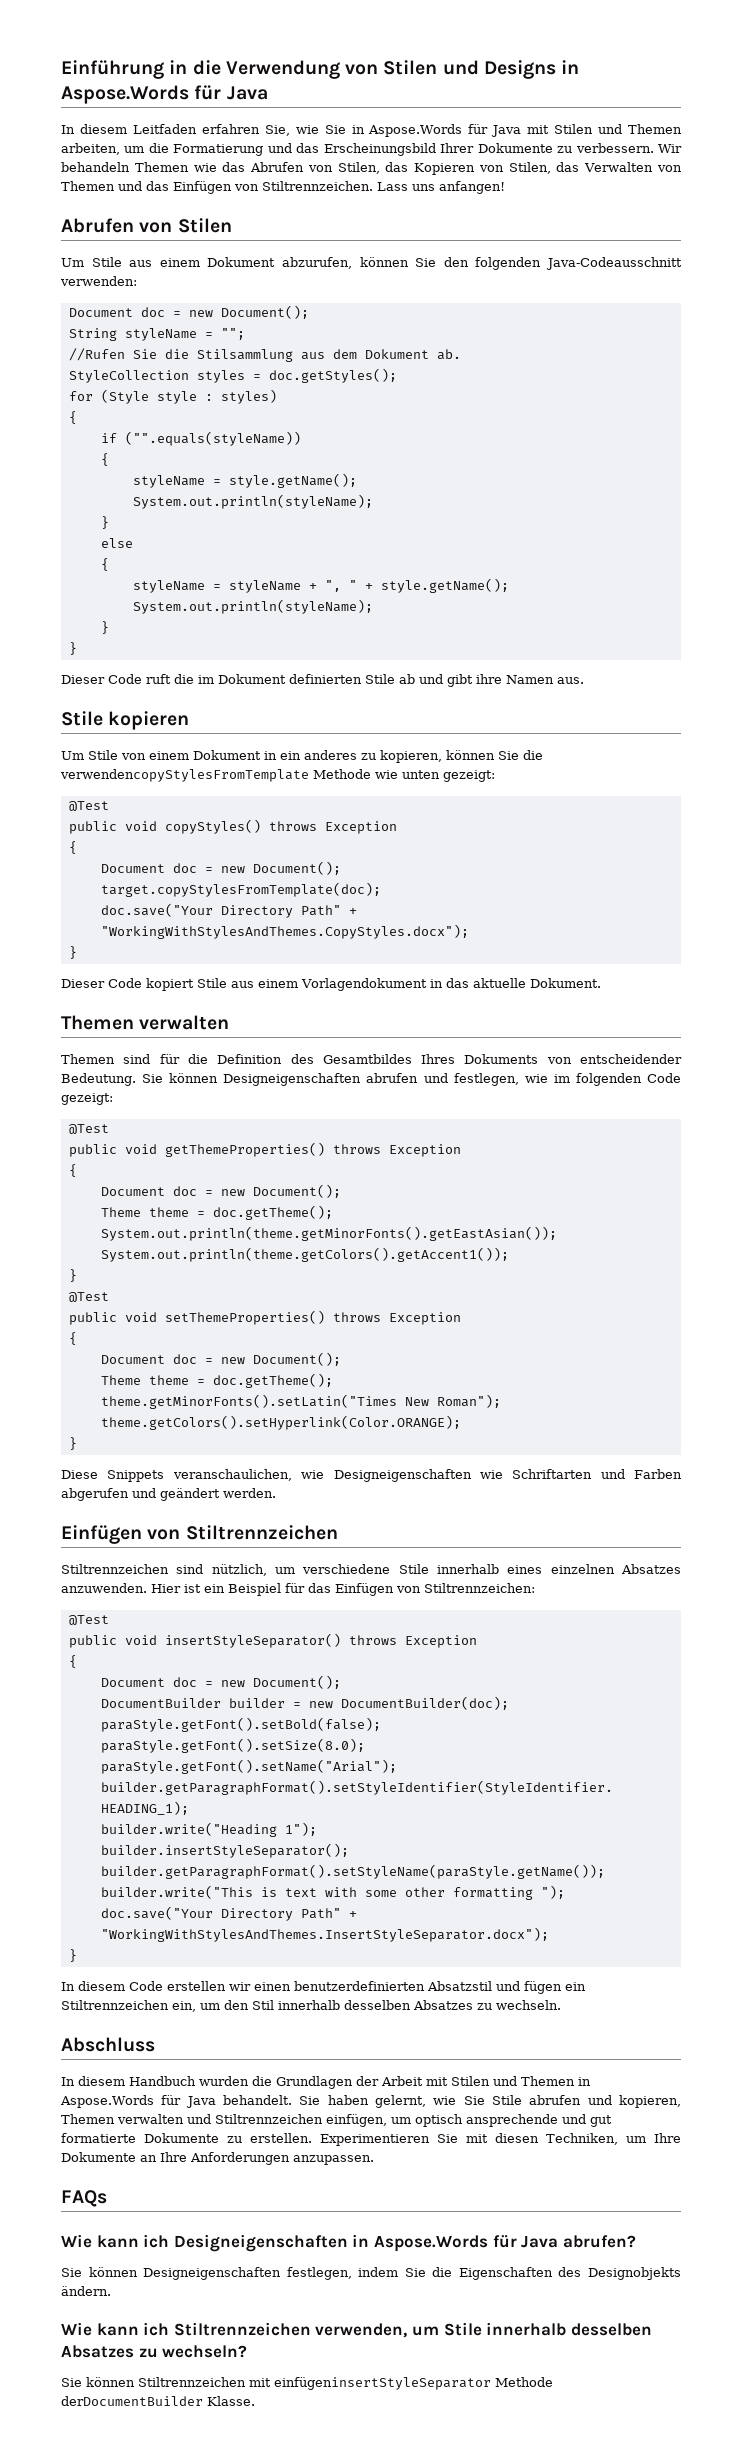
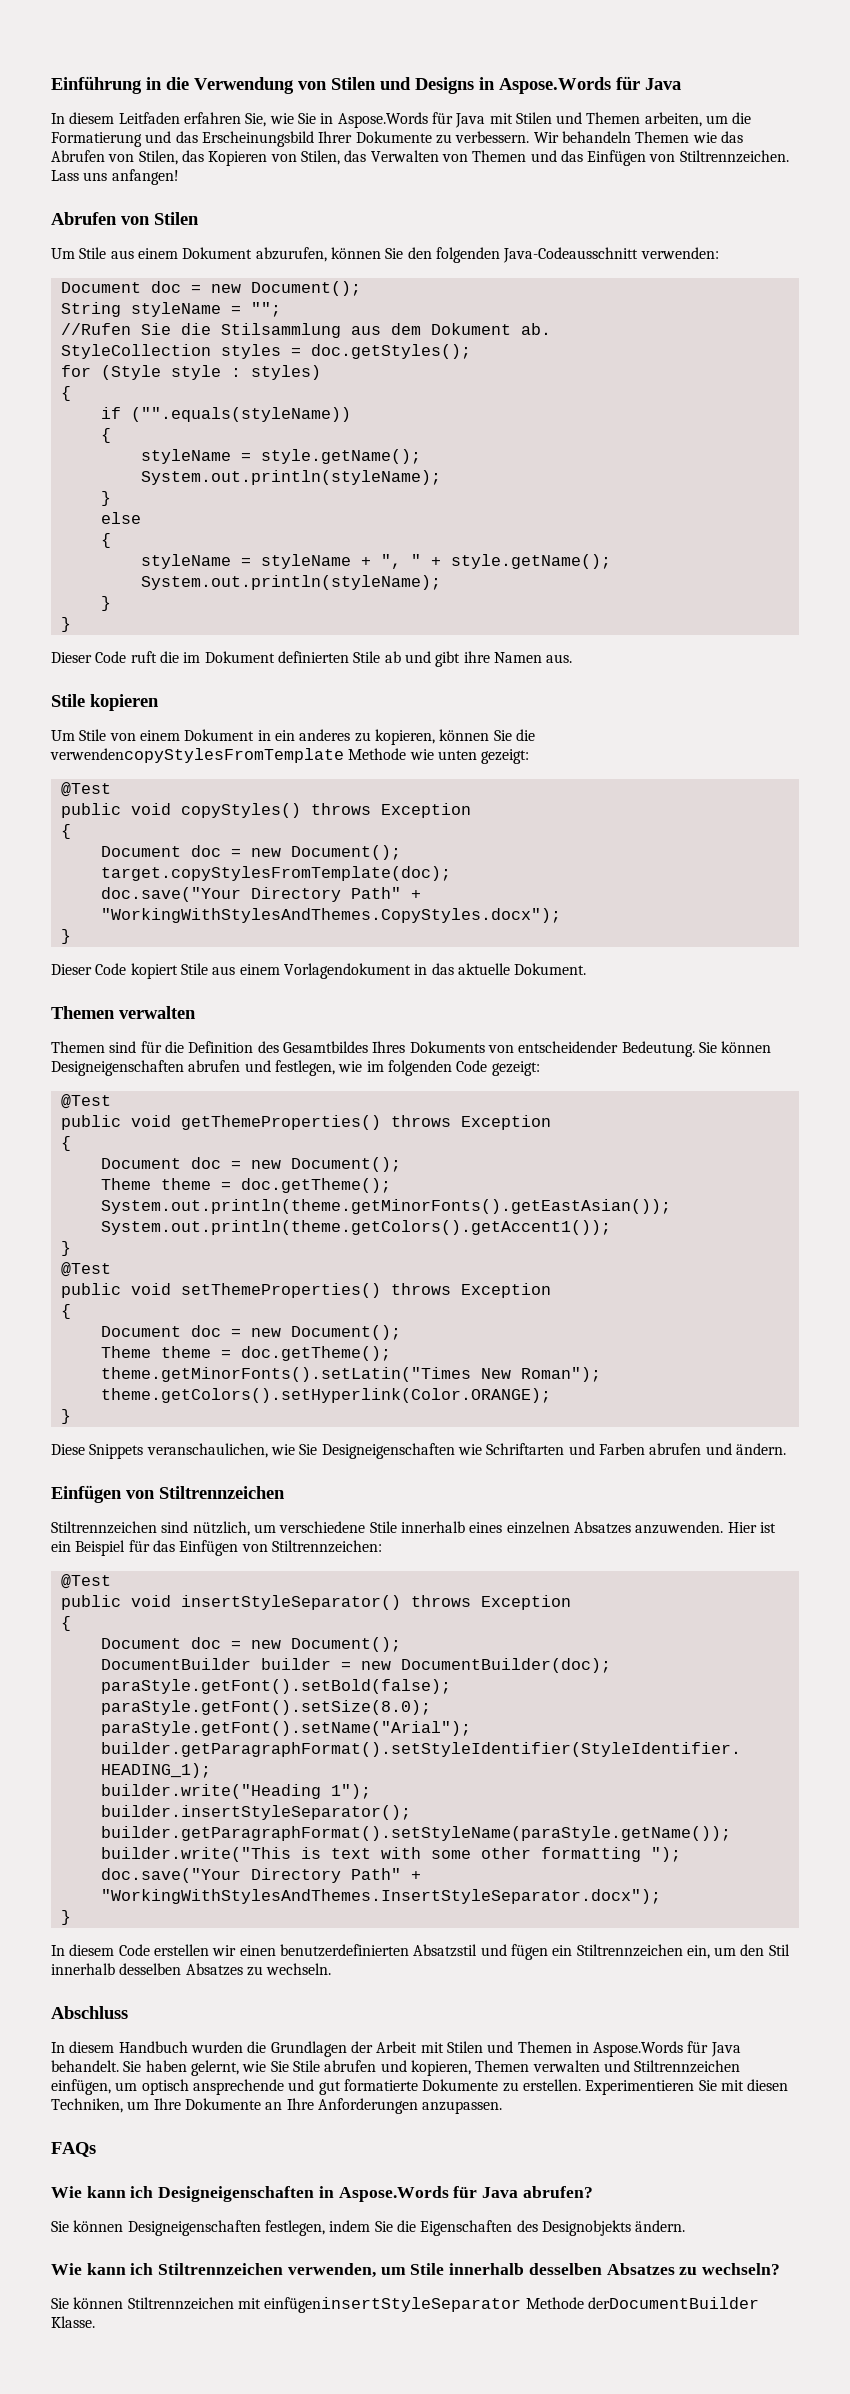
(325, 1474) none -> [299,1444,318,1455] Sie
[61,1488,276,1501] abgerufen und geändert werden. -> [649,1443,786,1455] abrufen und ändern.

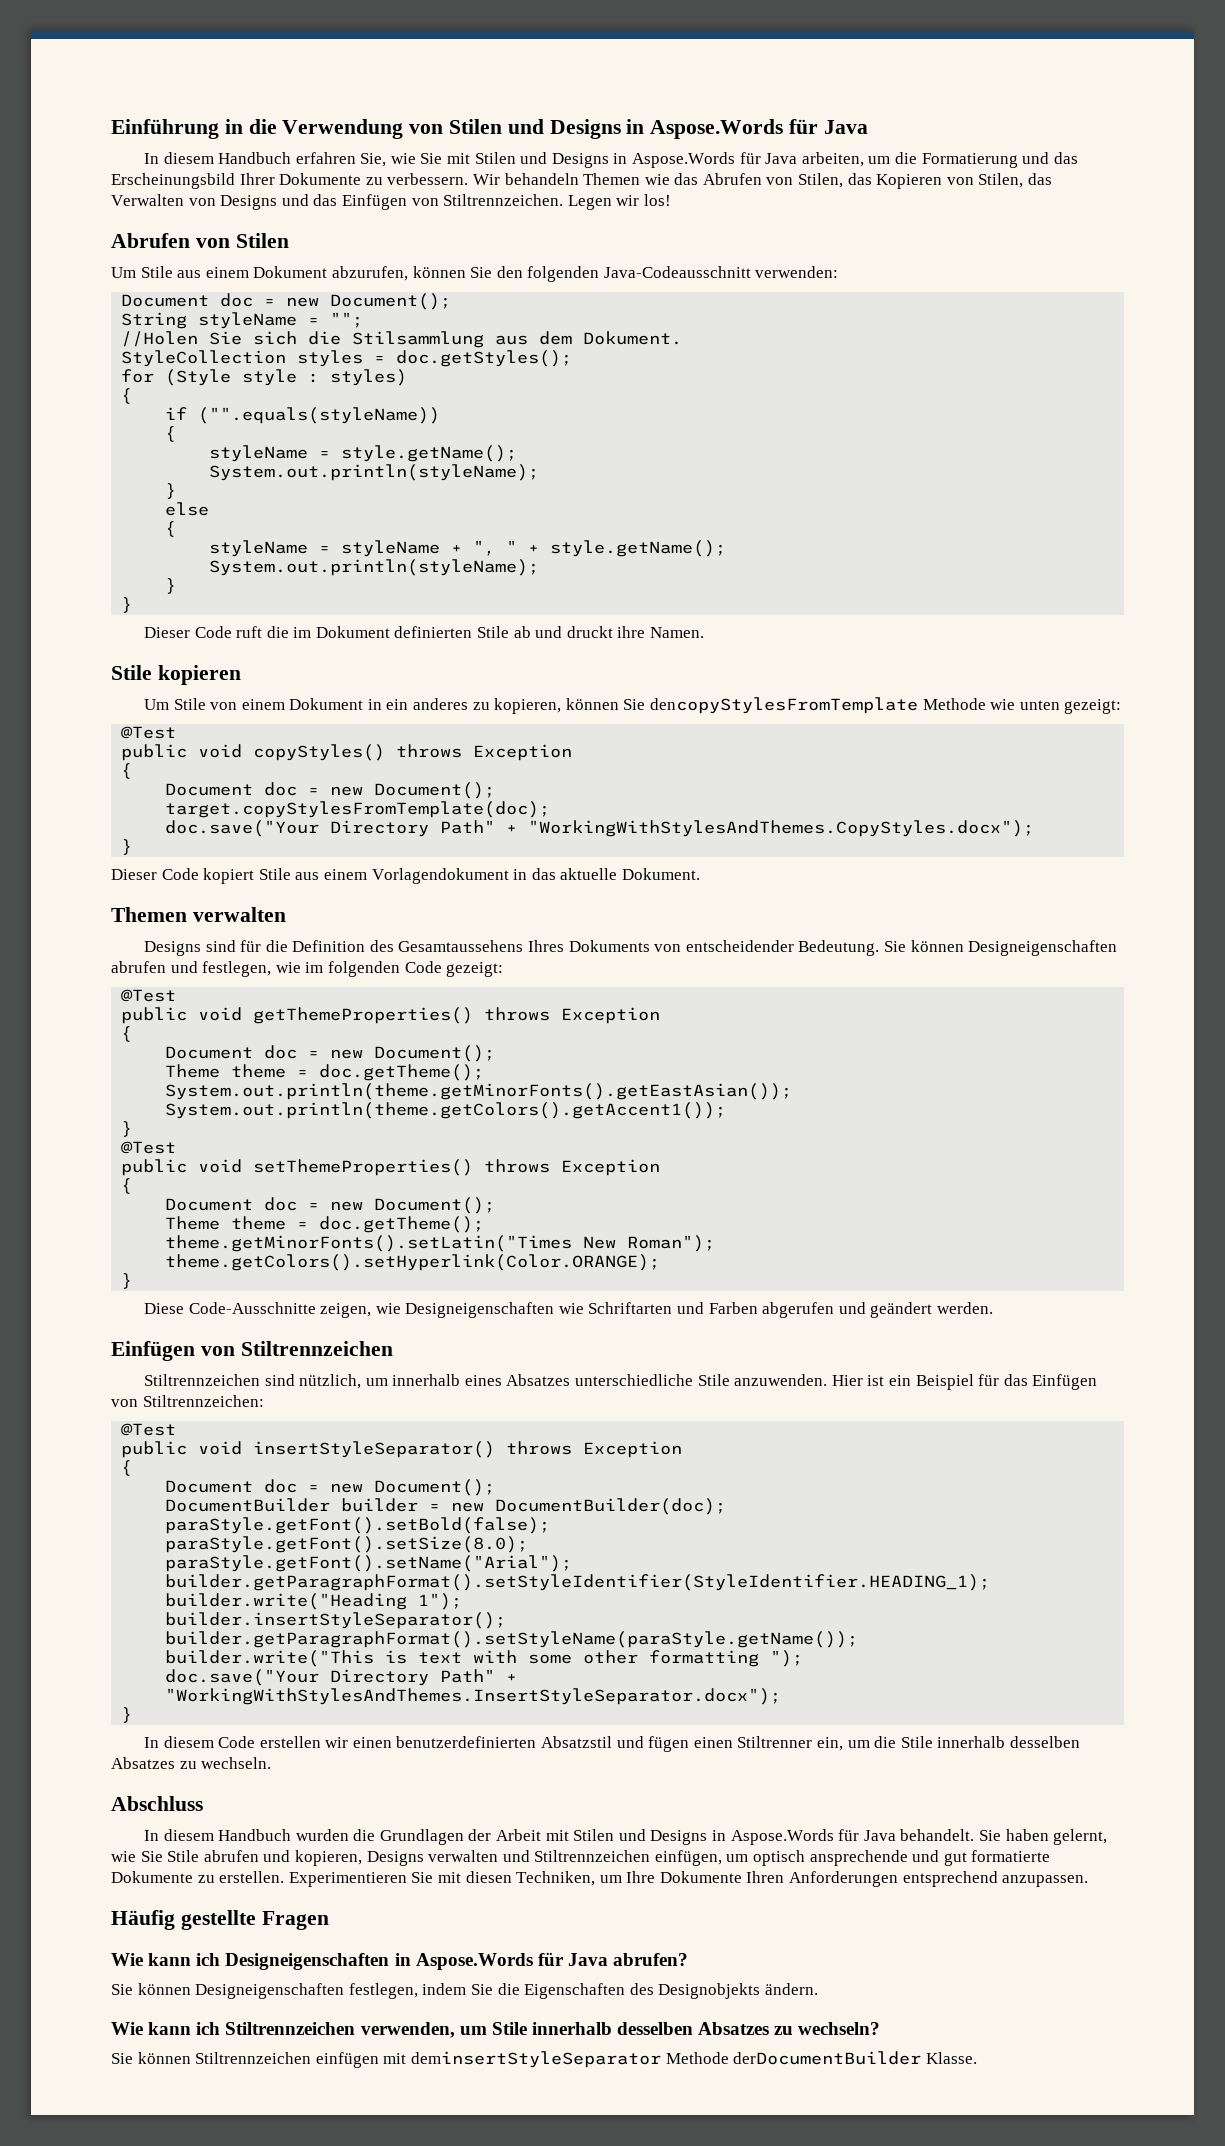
[118,112,180,124] Leitfaden -> [218,152,292,164] Handbuch
[320,112,641,128] in Aspose.Words für Java mit Stilen und Themen -> [447,152,798,168] mit Stilen und Designs in Aspose.Words für Java
[472,150,527,162] Themen -> [220,195,278,210] Designs
[51,169,179,185] Lass uns anfangen! -> [567,194,671,210] Legen wir los!
[60,323,171,335] //Rufen Sie -> [121,331,298,347] //Holen Sie sich
[430,323,551,335] Dokument ab. -> [583,331,683,345] Dokument.
[435,651,573,667] gibt ihre Namen aus. -> [566,626,704,638] druckt ihre Namen.
[515,729,535,741] [50,748,344,763] die verwendencopyStylesFromTemplate -> [649,697,918,714] dencopyStylesFromTemplate
[51,1041,105,1053] Themen -> [143,941,201,956] Designs
[282,1041,368,1053] Gesamtbildes -> [398,940,524,952] Gesamtaussehens
[89,1443,318,1459] Snippets veranschaulichen, wie Sie -> [188,1302,401,1318] Code-Ausschnitte zeigen, wie
[649,1443,786,1455] abrufen und ändern. -> [762,1302,993,1318] abgerufen und geändert werden.
[279,1521,631,1534] verschiedene Stile innerhalb eines einzelnen Absatzes -> [392,1374,730,1386] innerhalb eines Absatzes unterschiedliche Stile
[552,1944,790,1959] ein Stiltrennzeichen ein, um den Stil -> [693,1736,933,1751] einen Stiltrenner ein, um die Stile
[517,2041,572,2053] Themen -> [650,1830,708,1845] Designs
[475,2060,530,2072] Themen -> [366,1851,424,1866] Designs
[265,2098,503,2114] [51,2142,96,2157] an Ihre Anforderungen anzupassen. // FAQs -> [746,1871,1089,1887] [111,1910,329,1930] Ihren Anforderungen entsprechend anzupassen. // Häufig gestellte Fragen
[237,2297,522,2313] mit einfügeninsertStyleSeparator -> [315,2051,661,2068] einfügen mit deminsertStyleSeparator

